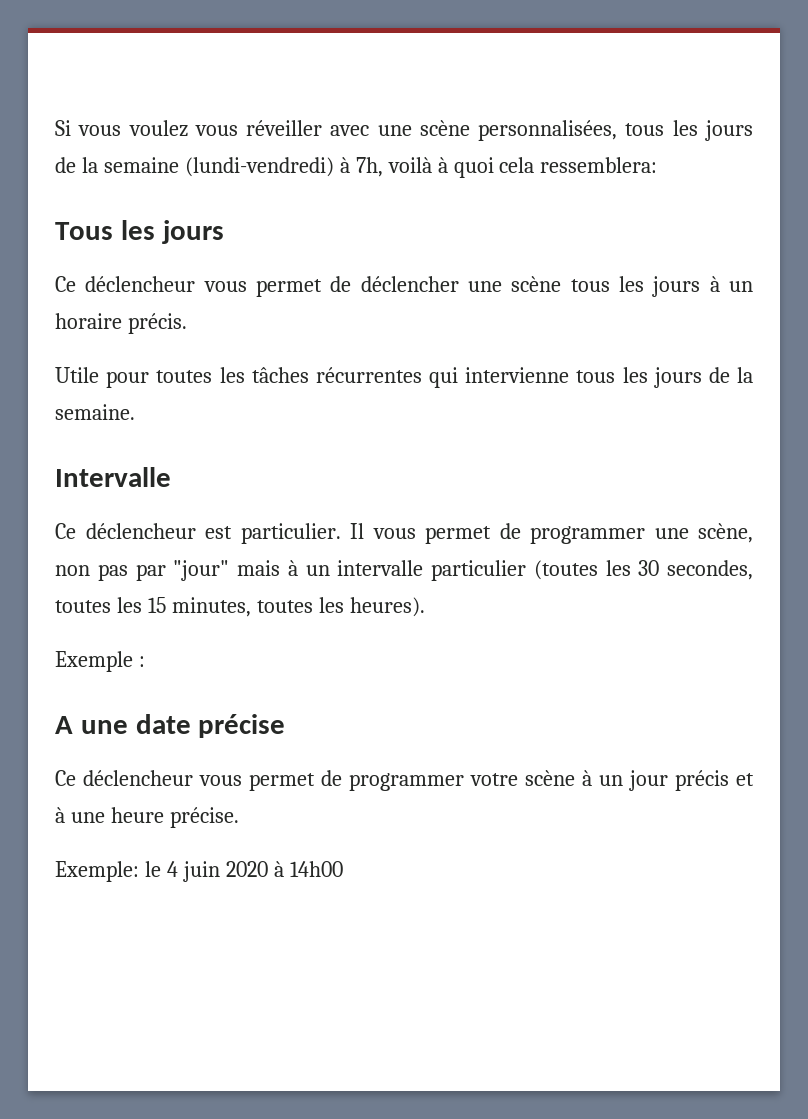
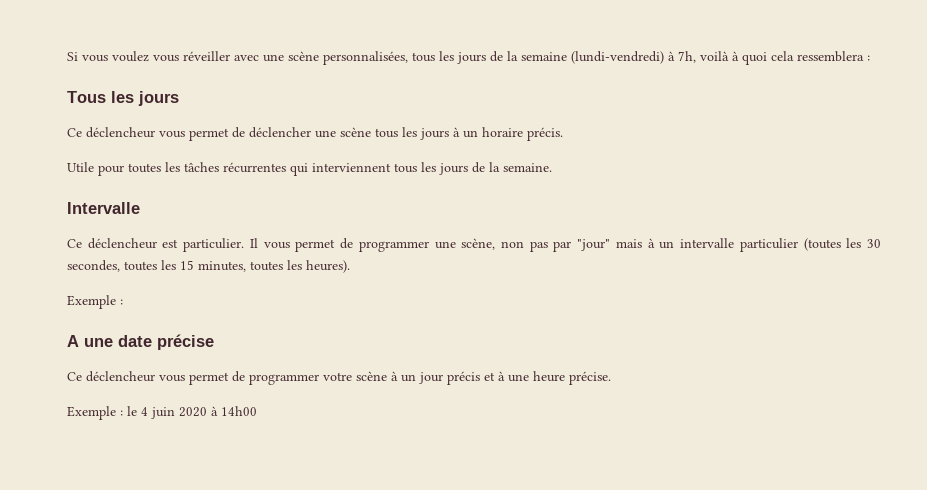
[540,157,658,173] ressemblera: -> [797,51,870,62] ressemblera :
[465,367,570,383] intervienne -> [312,163,391,172] interviennent
[55,861,139,882] Exemple: -> [67,406,123,420] Exemple :

